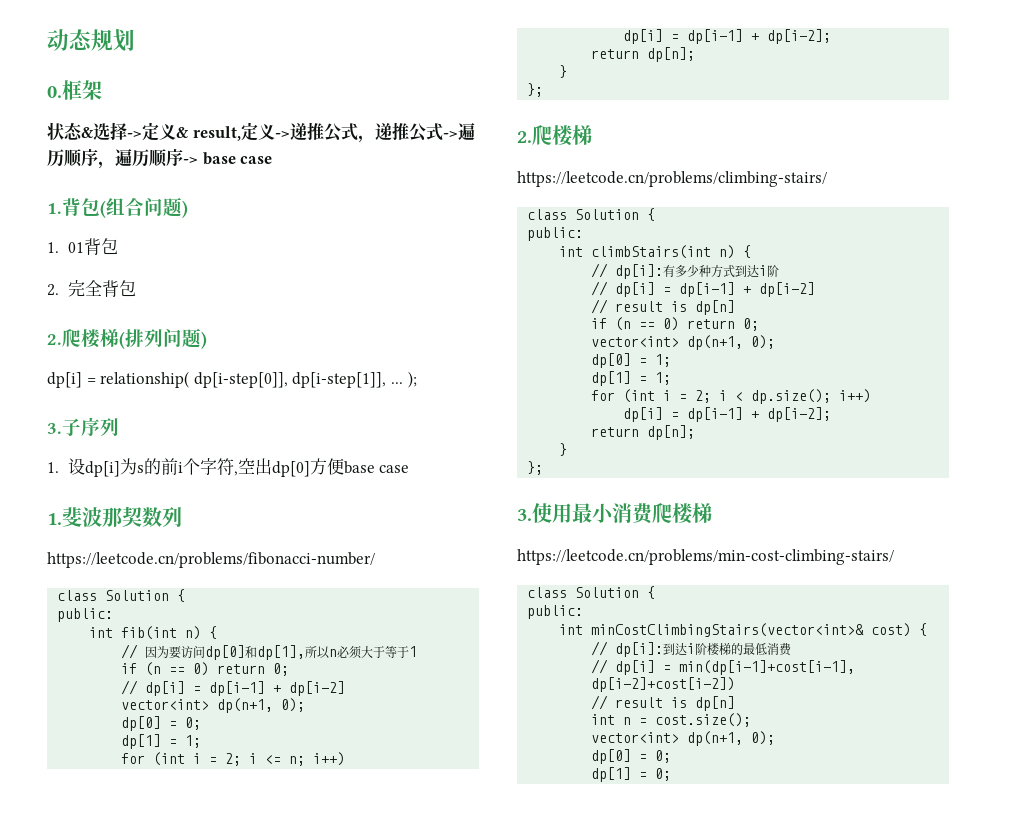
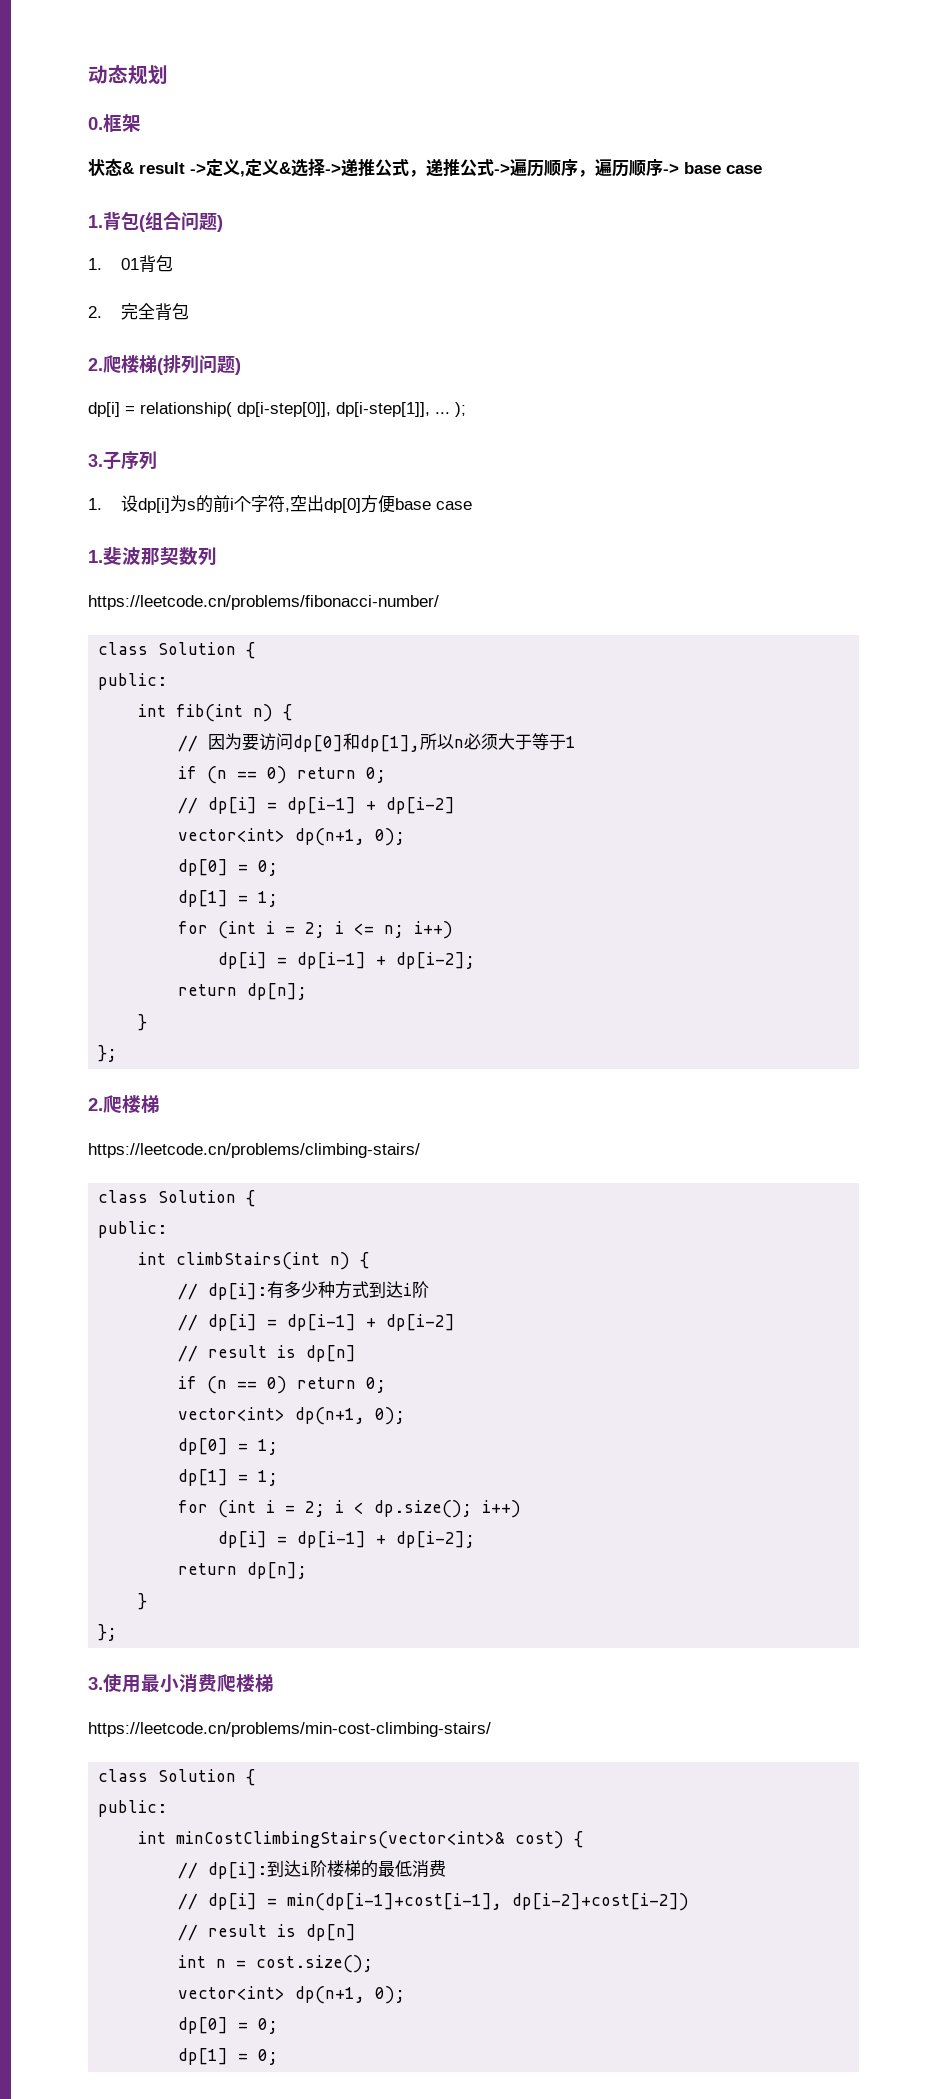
[93,122,127,140] 选择 -> [139,162,185,174] result
[176,122,275,141] & result,定义 -> [240,158,325,177] ,定义&选择

